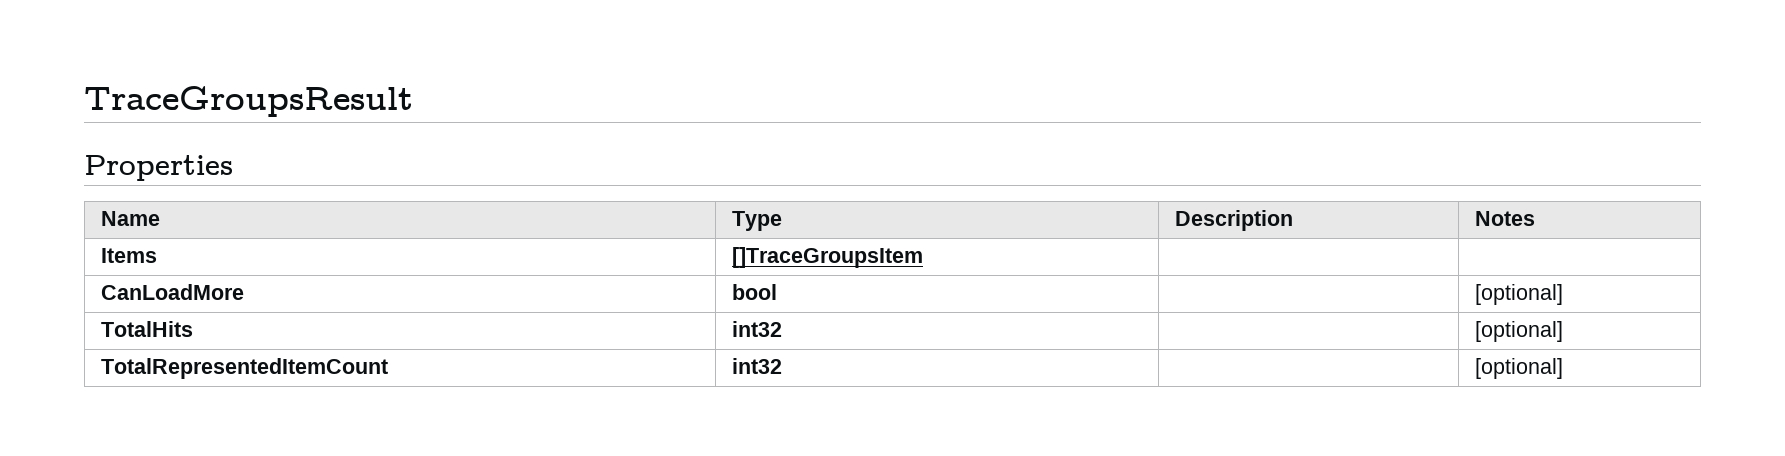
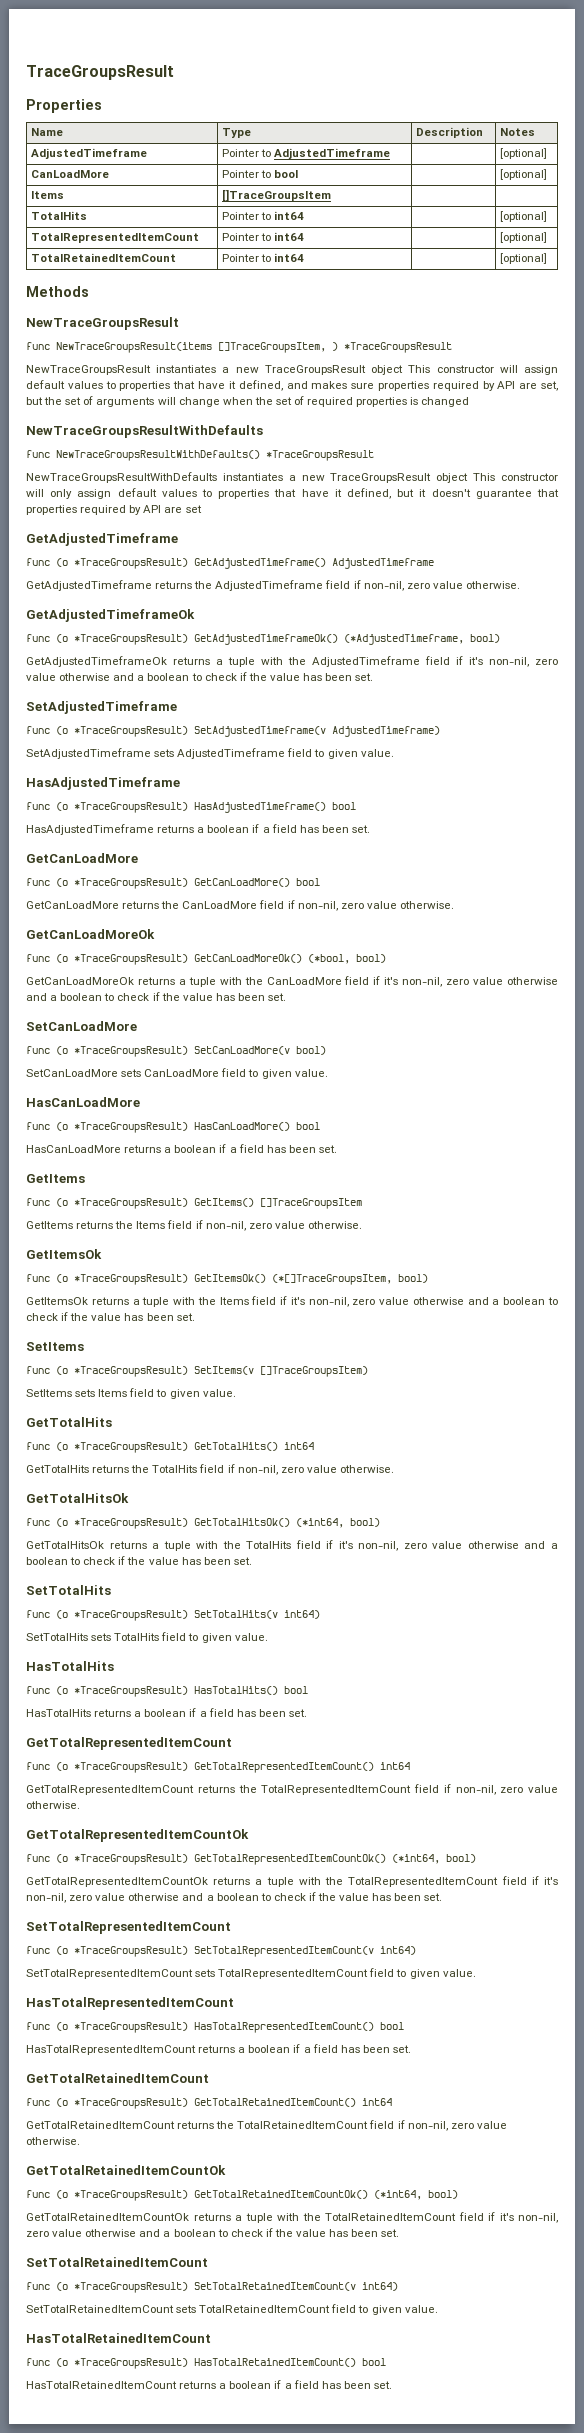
[101,248,158,263] [732,247,924,268] [101,284,245,300] [732,284,778,300] [1475,284,1564,305] [101,321,194,337] [732,321,783,337] [1475,321,1564,342] [101,358,389,379] [732,358,783,374] [1475,358,1564,379] Items | []TraceGroupsItem | | // CanLoadMore | bool | | [optional] // TotalHits | int32 | | [optional] // TotalRepresentedItemCount | int32 | | [optional] -> [30,148,147,159] [221,148,391,159] [499,148,547,159] [30,170,109,178] [221,170,299,178] [499,169,547,180] [30,191,64,199] [221,189,331,202] [30,211,87,220] [221,211,305,220] [499,211,547,222] [30,233,199,243] [221,232,305,241] [499,232,547,243] [30,253,176,262] [221,253,305,262] [499,253,547,264] [26,286,89,297] [26,317,179,330] [26,342,452,353] [26,365,558,375] [26,380,558,391] [26,396,470,407] [26,425,263,438] [26,450,374,461] [26,472,558,483] [26,488,559,499] [26,505,202,515] [26,533,178,546] [26,558,434,569] [26,580,520,591] [26,609,195,622] [26,634,500,645] [26,656,558,667] [26,672,374,681] [26,701,177,714] [26,726,440,737] [26,748,394,759] [26,777,180,790] [26,802,356,813] [26,824,370,835] [26,853,138,863] [26,878,320,889] [26,900,454,911] [26,929,155,939] [26,954,386,965] [26,976,558,987] [26,992,287,1001] [26,1021,137,1031] [26,1046,326,1057] [26,1068,328,1079] [26,1097,140,1107] [26,1122,320,1133] [26,1144,337,1153] [26,1174,85,1183] [26,1198,362,1209] [26,1220,362,1231] [26,1249,102,1259] [26,1274,428,1285] [26,1296,558,1307] [26,1312,195,1321] [26,1342,84,1351] [26,1366,368,1377] [26,1388,236,1399] [26,1417,112,1427] [26,1442,314,1453] [26,1464,394,1475] [26,1493,129,1503] [26,1518,380,1529] [26,1540,558,1551] [26,1556,252,1565] [26,1585,111,1595] [26,1610,320,1621] [26,1632,268,1643] [26,1661,114,1671] [26,1686,308,1697] [26,1708,307,1717] [26,1737,232,1750] [26,1762,410,1773] [26,1784,558,1795] [26,1801,80,1809] [26,1829,249,1842] [26,1854,476,1865] [26,1876,558,1887] [26,1892,443,1903] [26,1921,231,1934] [26,1946,416,1957] [26,1968,476,1979] [26,1997,234,2010] [26,2022,404,2033] [26,2044,411,2055] [26,2073,209,2083] [26,2098,392,2109] [26,2120,507,2131] [26,2137,80,2145] [26,2165,226,2175] [26,2190,458,2201] [26,2212,558,2223] [26,2228,400,2237] [26,2257,208,2267] [26,2282,398,2293] [26,2304,438,2315] [26,2333,211,2343] [26,2358,386,2369] [26,2380,392,2389] AdjustedTimeframe | Pointer to AdjustedTimeframe | | [optional] // CanLoadMore | Pointer to bool | | [optional] // Items | []TraceGroupsItem | | // TotalHits | Pointer to int64 | | [optional] // TotalRepresentedItemCount | Pointer to int64 | | [optional] // TotalRetainedItemCount | Pointer to int64 | | [optional] // Methods // NewTraceGroupsResult // func NewTraceGroupsResult(items []TraceGroupsItem, ) *TraceGroupsResult // NewTraceGroupsResult instantiates a new TraceGroupsResult object This constructor will assign default values to properties that have it defined, and makes sure properties required by API are set, but the set of arguments will change when the set of required properties is changed // NewTraceGroupsResultWithDefaults // func NewTraceGroupsResultWithDefaults() *TraceGroupsResult // NewTraceGroupsResultWithDefaults instantiates a new TraceGroupsResult object This constructor will only assign default values to properties that have it defined, but it doesn't guarantee that properties required by API are set // GetAdjustedTimeframe // func (o *TraceGroupsResult) GetAdjustedTimeframe() AdjustedTimeframe // GetAdjustedTimeframe returns the AdjustedTimeframe field if non-nil, zero value otherwise. // GetAdjustedTimeframeOk // func (o *TraceGroupsResult) GetAdjustedTimeframeOk() (*AdjustedTimeframe, bool) // GetAdjustedTimeframeOk returns a tuple with the AdjustedTimeframe field if it's non-nil, zero value otherwise and a boolean to check if the value has been set. // SetAdjustedTimeframe // func (o *TraceGroupsResult) SetAdjustedTimeframe(v AdjustedTimeframe) // SetAdjustedTimeframe sets AdjustedTimeframe field to given value. // HasAdjustedTimeframe // func (o *TraceGroupsResult) HasAdjustedTimeframe() bool // HasAdjustedTimeframe returns a boolean if a field has been set. // GetCanLoadMore // func (o *TraceGroupsResult) GetCanLoadMore() bool // GetCanLoadMore returns the CanLoadMore field if non-nil, zero value otherwise. // GetCanLoadMoreOk // func (o *TraceGroupsResult) GetCanLoadMoreOk() (*bool, bool) // GetCanLoadMoreOk returns a tuple with the CanLoadMore field if it's non-nil, zero value otherwise and a boolean to check if the value has been set. // SetCanLoadMore // func (o *TraceGroupsResult) SetCanLoadMore(v bool) // SetCanLoadMore sets CanLoadMore field to given value. // HasCanLoadMore // func (o *TraceGroupsResult) HasCanLoadMore() bool // HasCanLoadMore returns a boolean if a field has been set. // GetItems // func (o *TraceGroupsResult) GetItems() []TraceGroupsItem // GetItems returns the Items field if non-nil, zero value otherwise. // GetItemsOk // func (o *TraceGroupsResult) GetItemsOk() (*[]TraceGroupsItem, bool) // GetItemsOk returns a tuple with the Items field if it's non-nil, zero value otherwise and a boolean to check if the value has been set. // SetItems // func (o *TraceGroupsResult) SetItems(v []TraceGroupsItem) // SetItems sets Items field to given value. // GetTotalHits // func (o *TraceGroupsResult) GetTotalHits() int64 // GetTotalHits returns the TotalHits field if non-nil, zero value otherwise. // GetTotalHitsOk // func (o *TraceGroupsResult) GetTotalHitsOk() (*int64, bool) // GetTotalHitsOk returns a tuple with the TotalHits field if it's non-nil, zero value otherwise and a boolean to check if the value has been set. // SetTotalHits // func (o *TraceGroupsResult) SetTotalHits(v int64) // SetTotalHits sets TotalHits field to given value. // HasTotalHits // func (o *TraceGroupsResult) HasTotalHits() bool // HasTotalHits returns a boolean if a field has been set. // GetTotalRepresentedItemCount // func (o *TraceGroupsResult) GetTotalRepresentedItemCount() int64 // GetTotalRepresentedItemCount returns the TotalRepresentedItemCount field if non-nil, zero value otherwise. // GetTotalRepresentedItemCountOk // func (o *TraceGroupsResult) GetTotalRepresentedItemCountOk() (*int64, bool) // GetTotalRepresentedItemCountOk returns a tuple with the TotalRepresentedItemCount field if it's non-nil, zero value otherwise and a boolean to check if the value has been set. // SetTotalRepresentedItemCount // func (o *TraceGroupsResult) SetTotalRepresentedItemCount(v int64) // SetTotalRepresentedItemCount sets TotalRepresentedItemCount field to given value. // HasTotalRepresentedItemCount // func (o *TraceGroupsResult) HasTotalRepresentedItemCount() bool // HasTotalRepresentedItemCount returns a boolean if a field has been set. // GetTotalRetainedItemCount // func (o *TraceGroupsResult) GetTotalRetainedItemCount() int64 // GetTotalRetainedItemCount returns the TotalRetainedItemCount field if non-nil, zero value otherwise. // GetTotalRetainedItemCountOk // func (o *TraceGroupsResult) GetTotalRetainedItemCountOk() (*int64, bool) // GetTotalRetainedItemCountOk returns a tuple with the TotalRetainedItemCount field if it's non-nil, zero value otherwise and a boolean to check if the value has been set. // SetTotalRetainedItemCount // func (o *TraceGroupsResult) SetTotalRetainedItemCount(v int64) // SetTotalRetainedItemCount sets TotalRetainedItemCount field to given value. // HasTotalRetainedItemCount // func (o *TraceGroupsResult) HasTotalRetainedItemCount() bool // HasTotalRetainedItemCount returns a boolean if a field has been set.

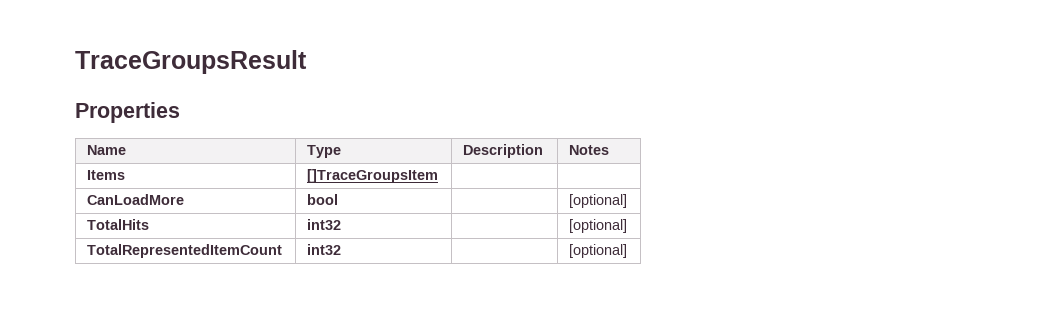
[30,148,147,159] [221,148,391,159] [499,148,547,159] [30,170,109,178] [221,170,299,178] [499,169,547,180] [30,191,64,199] [221,189,331,202] [30,211,87,220] [221,211,305,220] [499,211,547,222] [30,233,199,243] [221,232,305,241] [499,232,547,243] [30,253,176,262] [221,253,305,262] [499,253,547,264] [26,286,89,297] [26,317,179,330] [26,342,452,353] [26,365,558,375] [26,380,558,391] [26,396,470,407] [26,425,263,438] [26,450,374,461] [26,472,558,483] [26,488,559,499] [26,505,202,515] [26,533,178,546] [26,558,434,569] [26,580,520,591] [26,609,195,622] [26,634,500,645] [26,656,558,667] [26,672,374,681] [26,701,177,714] [26,726,440,737] [26,748,394,759] [26,777,180,790] [26,802,356,813] [26,824,370,835] [26,853,138,863] [26,878,320,889] [26,900,454,911] [26,929,155,939] [26,954,386,965] [26,976,558,987] [26,992,287,1001] [26,1021,137,1031] [26,1046,326,1057] [26,1068,328,1079] [26,1097,140,1107] [26,1122,320,1133] [26,1144,337,1153] [26,1174,85,1183] [26,1198,362,1209] [26,1220,362,1231] [26,1249,102,1259] [26,1274,428,1285] [26,1296,558,1307] [26,1312,195,1321] [26,1342,84,1351] [26,1366,368,1377] [26,1388,236,1399] [26,1417,112,1427] [26,1442,314,1453] [26,1464,394,1475] [26,1493,129,1503] [26,1518,380,1529] [26,1540,558,1551] [26,1556,252,1565] [26,1585,111,1595] [26,1610,320,1621] [26,1632,268,1643] [26,1661,114,1671] [26,1686,308,1697] [26,1708,307,1717] [26,1737,232,1750] [26,1762,410,1773] [26,1784,558,1795] [26,1801,80,1809] [26,1829,249,1842] [26,1854,476,1865] [26,1876,558,1887] [26,1892,443,1903] [26,1921,231,1934] [26,1946,416,1957] [26,1968,476,1979] [26,1997,234,2010] [26,2022,404,2033] [26,2044,411,2055] [26,2073,209,2083] [26,2098,392,2109] [26,2120,507,2131] [26,2137,80,2145] [26,2165,226,2175] [26,2190,458,2201] [26,2212,558,2223] [26,2228,400,2237] [26,2257,208,2267] [26,2282,398,2293] [26,2304,438,2315] [26,2333,211,2343] [26,2358,386,2369] [26,2380,392,2389] AdjustedTimeframe | Pointer to AdjustedTimeframe | | [optional] // CanLoadMore | Pointer to bool | | [optional] // Items | []TraceGroupsItem | | // TotalHits | Pointer to int64 | | [optional] // TotalRepresentedItemCount | Pointer to int64 | | [optional] // TotalRetainedItemCount | Pointer to int64 | | [optional] // Methods // NewTraceGroupsResult // func NewTraceGroupsResult(items []TraceGroupsItem, ) *TraceGroupsResult // NewTraceGroupsResult instantiates a new TraceGroupsResult object This constructor will assign default values to properties that have it defined, and makes sure properties required by API are set, but the set of arguments will change when the set of required properties is changed // NewTraceGroupsResultWithDefaults // func NewTraceGroupsResultWithDefaults() *TraceGroupsResult // NewTraceGroupsResultWithDefaults instantiates a new TraceGroupsResult object This constructor will only assign default values to properties that have it defined, but it doesn't guarantee that properties required by API are set // GetAdjustedTimeframe // func (o *TraceGroupsResult) GetAdjustedTimeframe() AdjustedTimeframe // GetAdjustedTimeframe returns the AdjustedTimeframe field if non-nil, zero value otherwise. // GetAdjustedTimeframeOk // func (o *TraceGroupsResult) GetAdjustedTimeframeOk() (*AdjustedTimeframe, bool) // GetAdjustedTimeframeOk returns a tuple with the AdjustedTimeframe field if it's non-nil, zero value otherwise and a boolean to check if the value has been set. // SetAdjustedTimeframe // func (o *TraceGroupsResult) SetAdjustedTimeframe(v AdjustedTimeframe) // SetAdjustedTimeframe sets AdjustedTimeframe field to given value. // HasAdjustedTimeframe // func (o *TraceGroupsResult) HasAdjustedTimeframe() bool // HasAdjustedTimeframe returns a boolean if a field has been set. // GetCanLoadMore // func (o *TraceGroupsResult) GetCanLoadMore() bool // GetCanLoadMore returns the CanLoadMore field if non-nil, zero value otherwise. // GetCanLoadMoreOk // func (o *TraceGroupsResult) GetCanLoadMoreOk() (*bool, bool) // GetCanLoadMoreOk returns a tuple with the CanLoadMore field if it's non-nil, zero value otherwise and a boolean to check if the value has been set. // SetCanLoadMore // func (o *TraceGroupsResult) SetCanLoadMore(v bool) // SetCanLoadMore sets CanLoadMore field to given value. // HasCanLoadMore // func (o *TraceGroupsResult) HasCanLoadMore() bool // HasCanLoadMore returns a boolean if a field has been set. // GetItems // func (o *TraceGroupsResult) GetItems() []TraceGroupsItem // GetItems returns the Items field if non-nil, zero value otherwise. // GetItemsOk // func (o *TraceGroupsResult) GetItemsOk() (*[]TraceGroupsItem, bool) // GetItemsOk returns a tuple with the Items field if it's non-nil, zero value otherwise and a boolean to check if the value has been set. // SetItems // func (o *TraceGroupsResult) SetItems(v []TraceGroupsItem) // SetItems sets Items field to given value. // GetTotalHits // func (o *TraceGroupsResult) GetTotalHits() int64 // GetTotalHits returns the TotalHits field if non-nil, zero value otherwise. // GetTotalHitsOk // func (o *TraceGroupsResult) GetTotalHitsOk() (*int64, bool) // GetTotalHitsOk returns a tuple with the TotalHits field if it's non-nil, zero value otherwise and a boolean to check if the value has been set. // SetTotalHits // func (o *TraceGroupsResult) SetTotalHits(v int64) // SetTotalHits sets TotalHits field to given value. // HasTotalHits // func (o *TraceGroupsResult) HasTotalHits() bool // HasTotalHits returns a boolean if a field has been set. // GetTotalRepresentedItemCount // func (o *TraceGroupsResult) GetTotalRepresentedItemCount() int64 // GetTotalRepresentedItemCount returns the TotalRepresentedItemCount field if non-nil, zero value otherwise. // GetTotalRepresentedItemCountOk // func (o *TraceGroupsResult) GetTotalRepresentedItemCountOk() (*int64, bool) // GetTotalRepresentedItemCountOk returns a tuple with the TotalRepresentedItemCount field if it's non-nil, zero value otherwise and a boolean to check if the value has been set. // SetTotalRepresentedItemCount // func (o *TraceGroupsResult) SetTotalRepresentedItemCount(v int64) // SetTotalRepresentedItemCount sets TotalRepresentedItemCount field to given value. // HasTotalRepresentedItemCount // func (o *TraceGroupsResult) HasTotalRepresentedItemCount() bool // HasTotalRepresentedItemCount returns a boolean if a field has been set. // GetTotalRetainedItemCount // func (o *TraceGroupsResult) GetTotalRetainedItemCount() int64 // GetTotalRetainedItemCount returns the TotalRetainedItemCount field if non-nil, zero value otherwise. // GetTotalRetainedItemCountOk // func (o *TraceGroupsResult) GetTotalRetainedItemCountOk() (*int64, bool) // GetTotalRetainedItemCountOk returns a tuple with the TotalRetainedItemCount field if it's non-nil, zero value otherwise and a boolean to check if the value has been set. // SetTotalRetainedItemCount // func (o *TraceGroupsResult) SetTotalRetainedItemCount(v int64) // SetTotalRetainedItemCount sets TotalRetainedItemCount field to given value. // HasTotalRetainedItemCount // func (o *TraceGroupsResult) HasTotalRetainedItemCount() bool // HasTotalRetainedItemCount returns a boolean if a field has been set. -> [87,170,126,180] [307,169,439,183] [87,194,185,205] [307,194,339,205] [569,194,628,208] [87,219,150,230] [307,219,342,230] [569,219,628,233] [87,244,283,258] [307,244,342,255] [569,244,628,258] Items | []TraceGroupsItem | | // CanLoadMore | bool | | [optional] // TotalHits | int32 | | [optional] // TotalRepresentedItemCount | int32 | | [optional]

